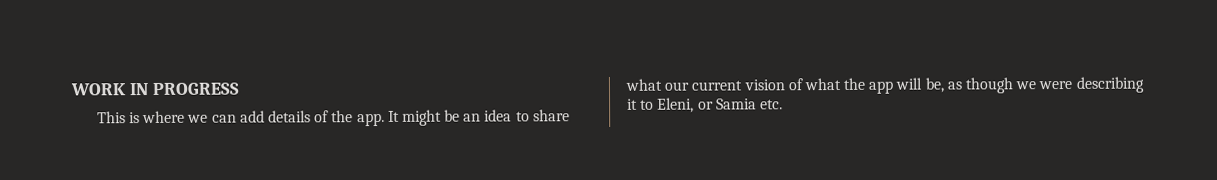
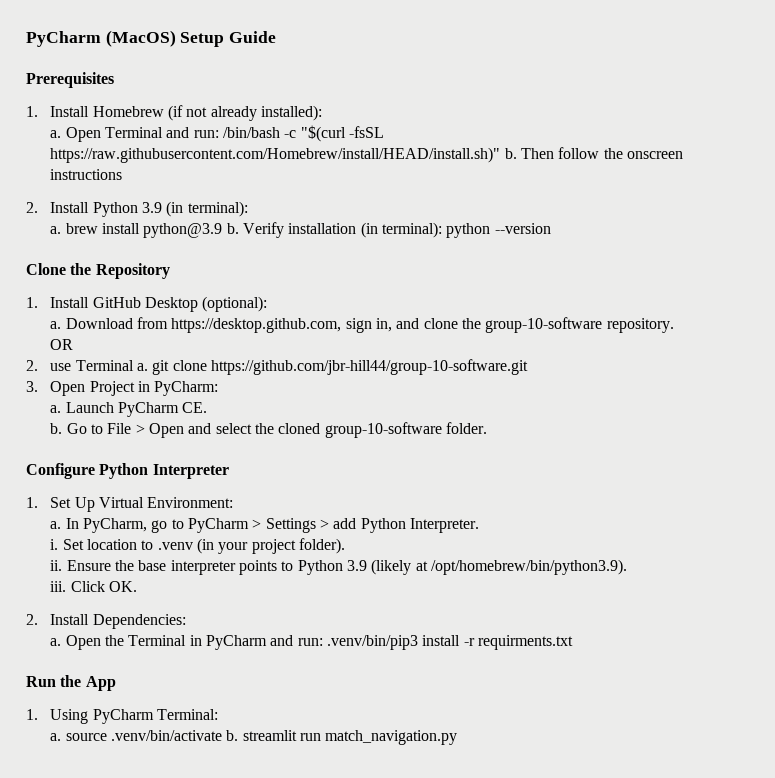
[70,82,240,96] [96,109,570,127] [625,76,1145,94] [627,97,783,113] WORK IN PROGRESS // This is where we can add details of the app. It might be an idea to share what our current vision of what the app will be, as though we were describing it to Eleni, or Samia etc. -> [26,30,277,47] [26,72,114,88] [26,105,322,121] [50,125,384,142] [50,147,683,163] [50,169,123,180] [26,201,248,217] [50,222,551,238] [26,263,170,279] [26,296,268,312] [50,317,674,333] [50,339,74,350] [26,359,528,375] [26,381,219,396] [50,402,208,417] [50,422,487,438] [26,463,229,479] [26,497,234,512] [50,518,479,533] [50,538,345,554] [50,559,627,575] [50,581,137,592] [26,614,186,629] [50,635,573,650] [26,675,116,691] [26,709,218,724] [50,730,458,745] PyCharm (MacOS) Setup Guide // Prerequisites // 1. Install Homebrew (if not already installed): // a. Open Terminal and run: /bin/bash -c "$(curl -fsSL https://raw.githubusercontent.com/Homebrew/install/HEAD/install.sh)" b. Then follow the onscreen instructions // 2. Install Python 3.9 (in terminal): // a. brew install python@3.9 b. Verify installation (in terminal): python --version // Clone the Repository // 1. Install GitHub Desktop (optional): // a. Download from https://desktop.github.com, sign in, and clone the group-10-software repository. // OR // 2. use Terminal a. git clone https://github.com/jbr-hill44/group-10-software.git // 3. Open Project in PyCharm: // a. Launch PyCharm CE. // b. Go to File > Open and select the cloned group-10-software folder. // Configure Python Interpreter // 1. Set Up Virtual Environment: // a. In PyCharm, go to PyCharm > Settings > add Python Interpreter. // i. Set location to .venv (in your project folder). // ii. Ensure the base interpreter points to Python 3.9 (likely at /opt/homebrew/bin/python3.9). // iii. Click OK. // 2. Install Dependencies: // a. Open the Terminal in PyCharm and run: .venv/bin/pip3 install -r requirments.txt // Run the App // 1. Using PyCharm Terminal: // a. source .venv/bin/activate b. streamlit run match_navigation.py

